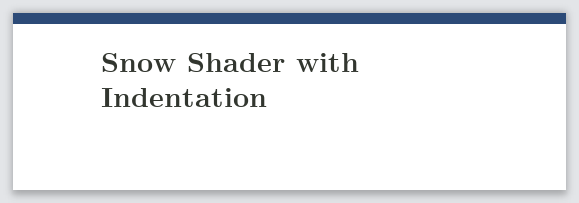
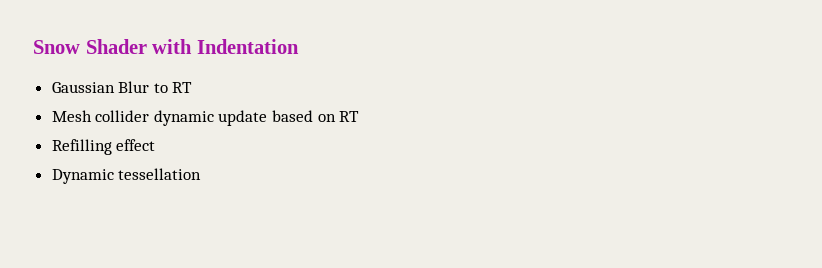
(267, 97) none -> [51,81,193,93] [51,110,360,126] [51,139,156,155] [51,168,202,184] // Gaussian Blur to RT // Mesh collider dynamic update based on RT // Refilling effect // Dynamic tessellation

